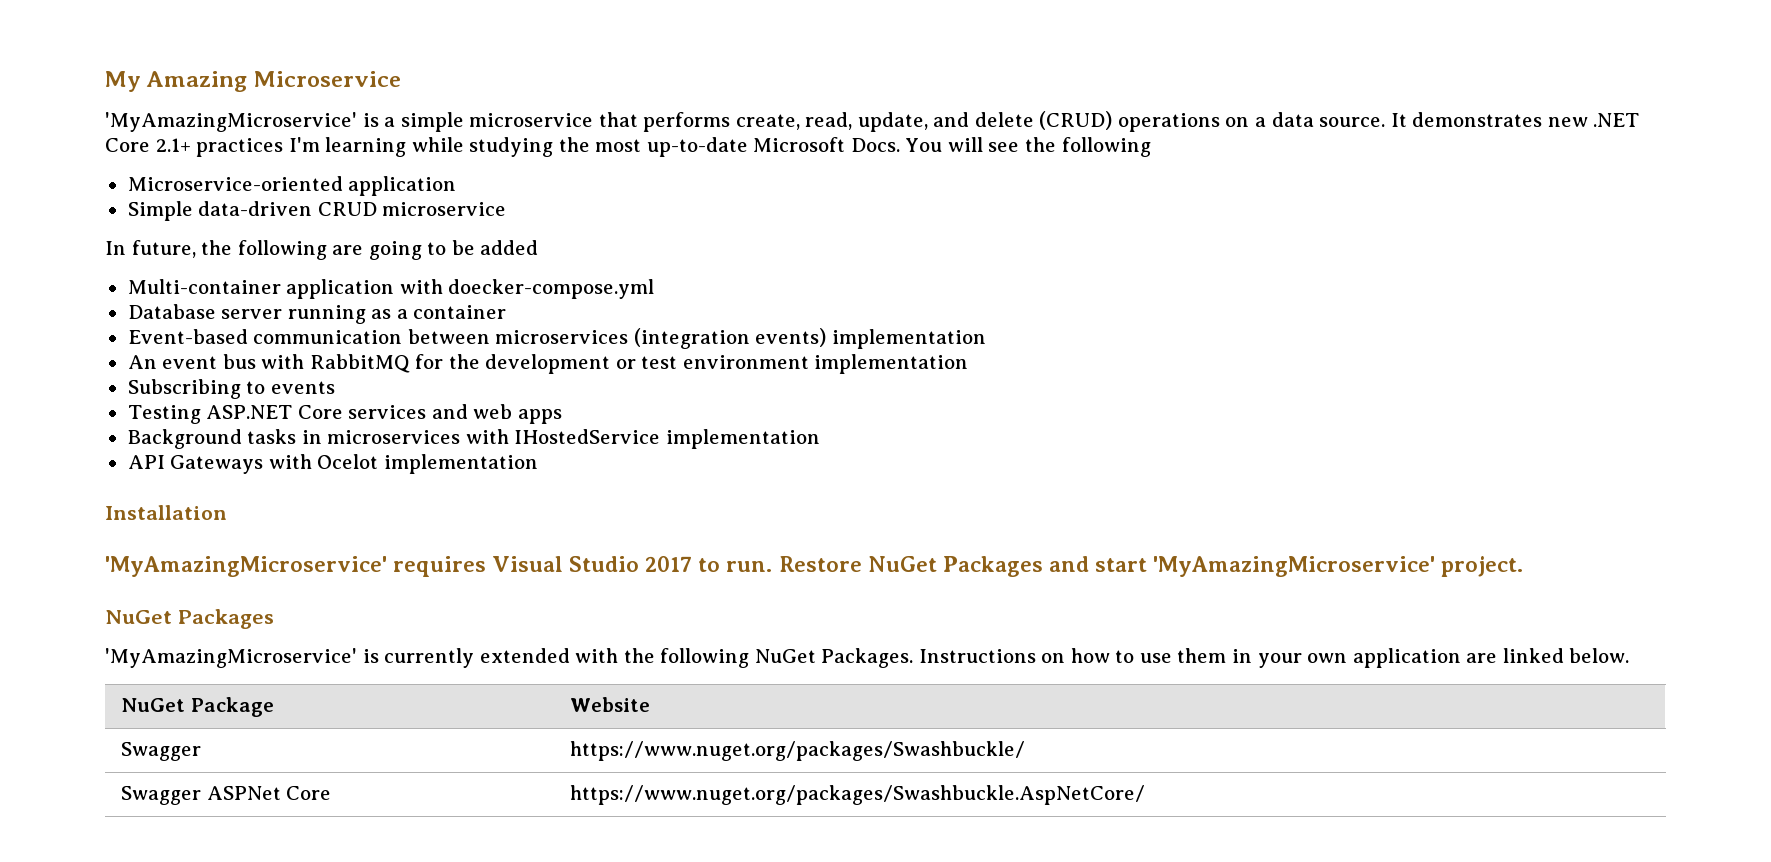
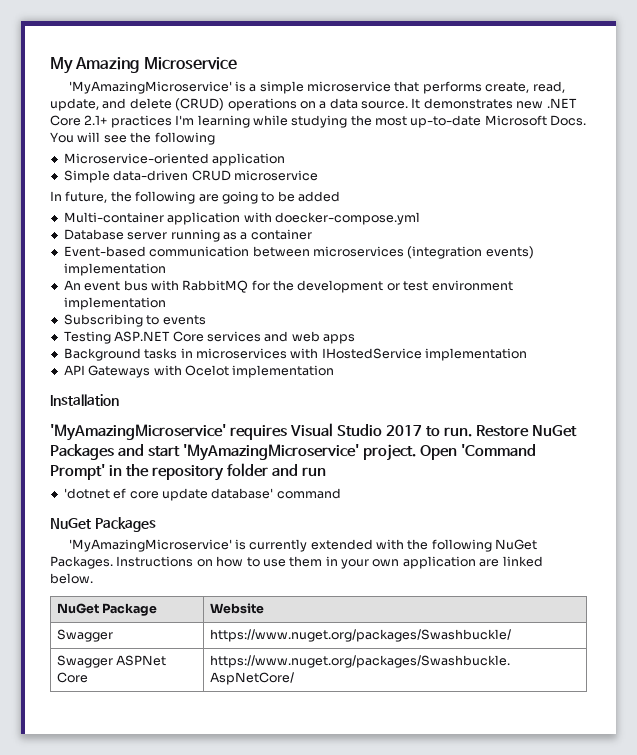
(1523, 566) none -> [420,444,537,460] [50,463,327,481] [63,488,341,501] Open 'Command Prompt' in the repository folder and run // 'dotnet ef core update database' command

